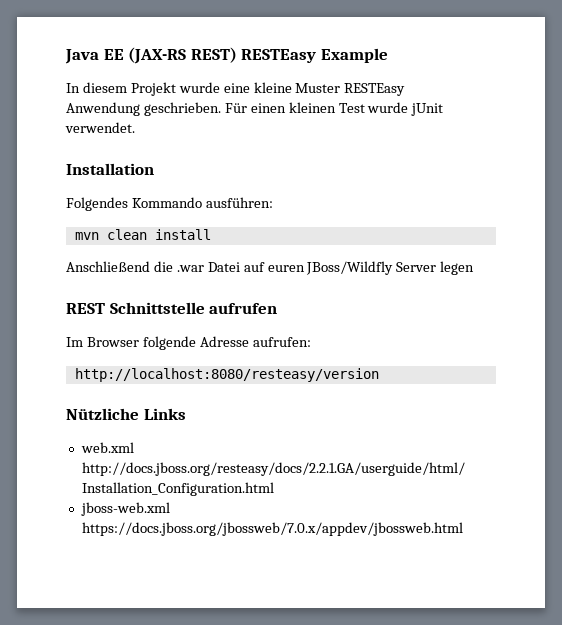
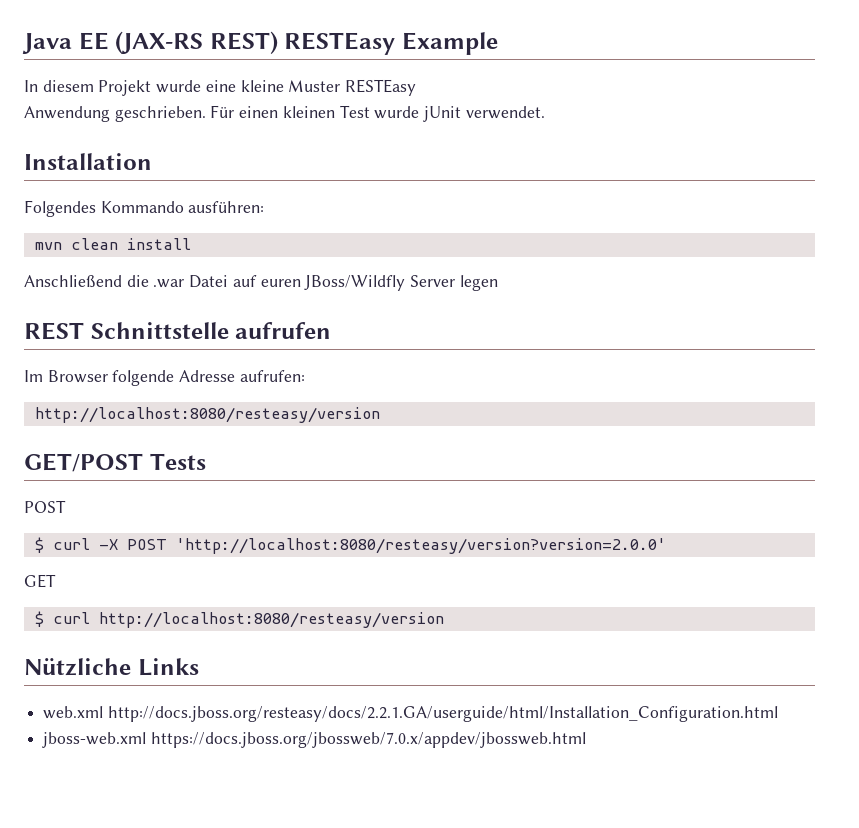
(379, 375) none -> [24,453,206,472] [24,500,66,513] [34,537,666,554] [24,574,56,588] [34,611,444,628] // GET/POST Tests // POST // $ curl -X POST 'http://localhost:8080/resteasy/version?version=2.0.0' // GET // $ curl http://localhost:8080/resteasy/version

